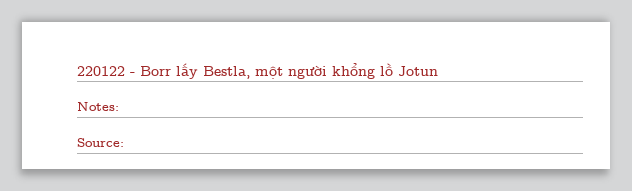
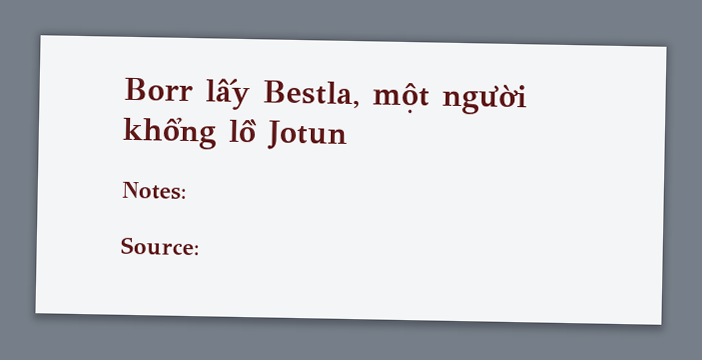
[77,66,135,76] 220122 - -> (123, 89) none

